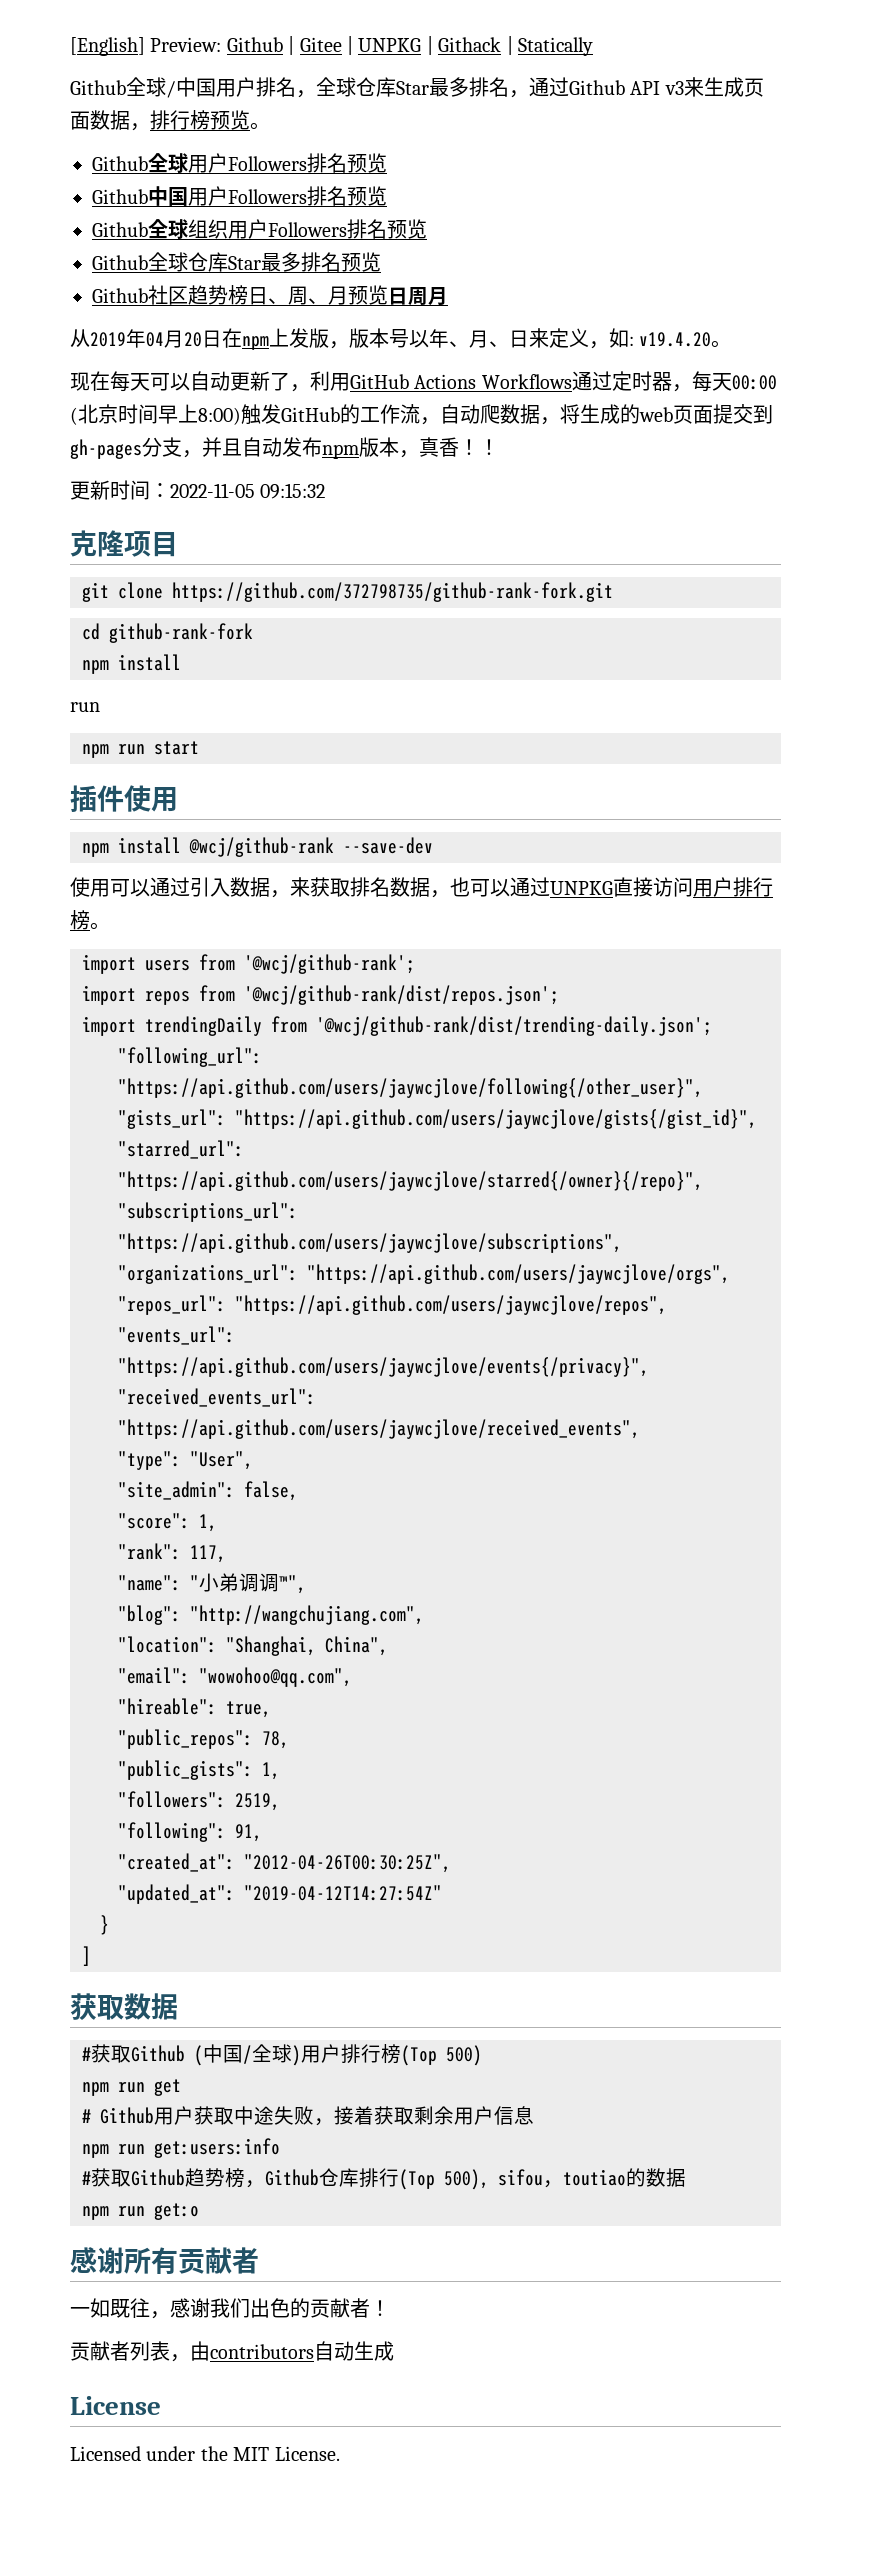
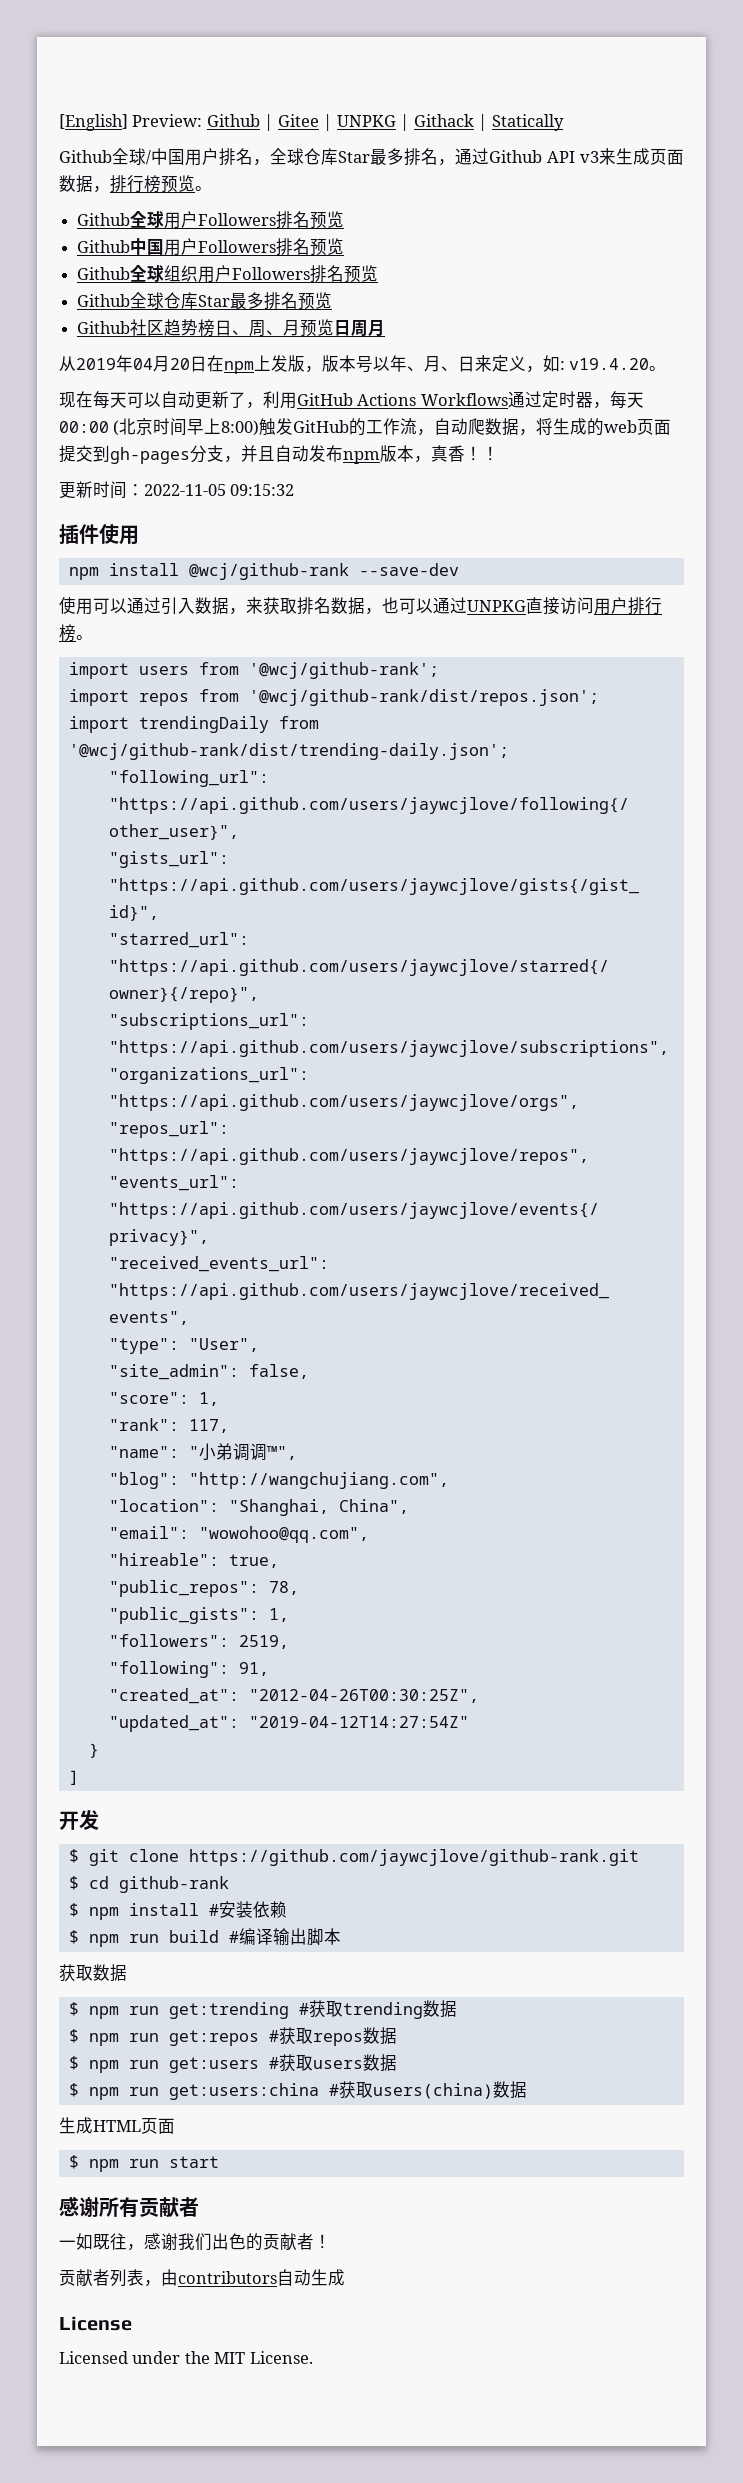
[70,530,178,557] [82,582,613,602] [82,623,253,643] [82,654,181,674] [70,702,100,712] [82,741,199,758] // 克隆项目 // git clone https://github.com/372798735/github-rank-fork.git // cd github-rank-fork // npm install // run // npm run start -> (295, 490) none
[70,1993,178,2020] [82,2044,482,2066] [82,2079,181,2096] [82,2106,534,2126] [82,2138,280,2158] [82,2168,686,2190] [82,2203,199,2220] 获取数据 // #获取Github (中国/全球)用户排行榜(Top 500) // npm run get // # Github用户获取中途失败，接着获取剩余用户信息 // npm run get:users:info // #获取Github趋势榜，Github仓库排行(Top 500), sifou，toutiao的数据 // npm run get:o -> [59,1810,99,1830] [68,1849,639,1866] [68,1876,229,1893] [68,1901,287,1920] [68,1928,341,1947] [59,1964,127,1982] [68,2000,457,2019] [68,2027,397,2046] [68,2054,397,2073] [68,2081,527,2100] [59,2117,175,2134] [68,2155,219,2172] 开发 // $ git clone https://github.com/jaywcjlove/github-rank.git // $ cd github-rank // $ npm install #安装依赖 // $ npm run build #编译输出脚本 // 获取数据 // $ npm run get:trending #获取trending数据 // $ npm run get:repos #获取repos数据 // $ npm run get:users #获取users数据 // $ npm run get:users:china #获取users(china)数据 // 生成HTML页面 // $ npm run start

